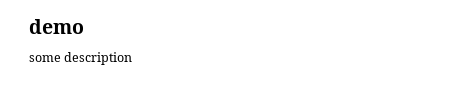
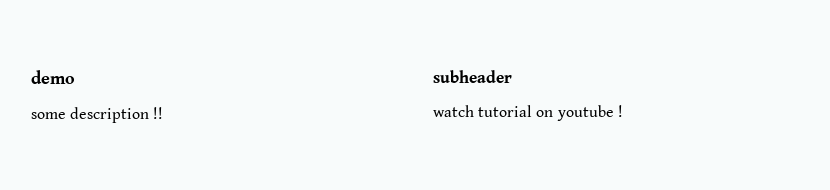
(133, 58) none -> [153,107,164,119] [433,70,512,83] [433,105,623,121] !! // subheader // watch tutorial on youtube !

